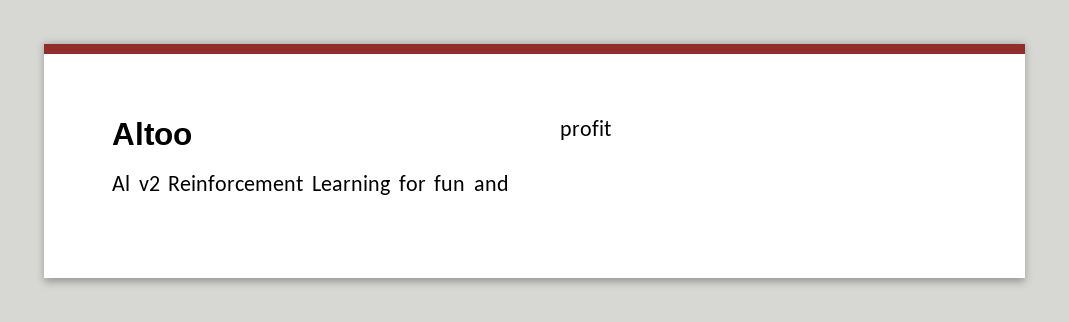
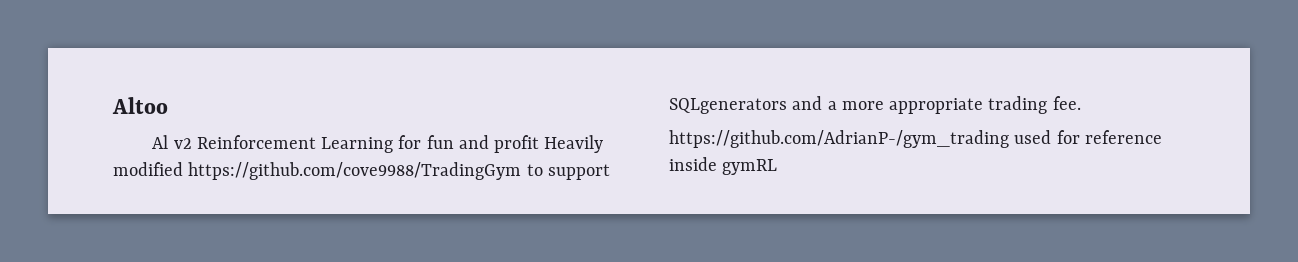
(611, 130) none -> [544,135,604,153] [113,162,610,180] [669,96,1081,114] [669,130,1162,148] [669,157,778,175] Heavily modified https://github.com/cove9988/TradingGym to support SQLgenerators and a more appropriate trading fee. // https://github.com/AdrianP-/gym_trading used for reference inside gymRL

